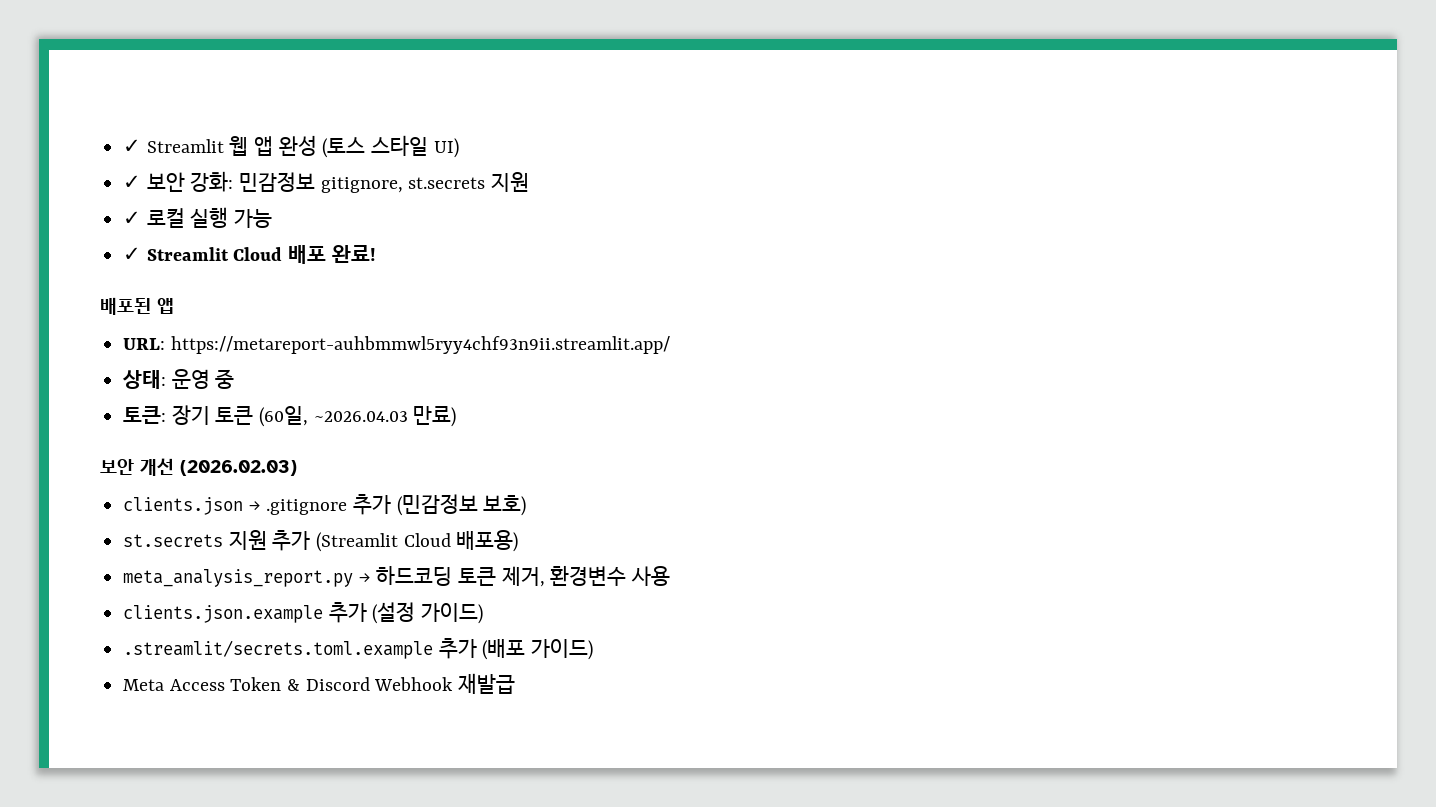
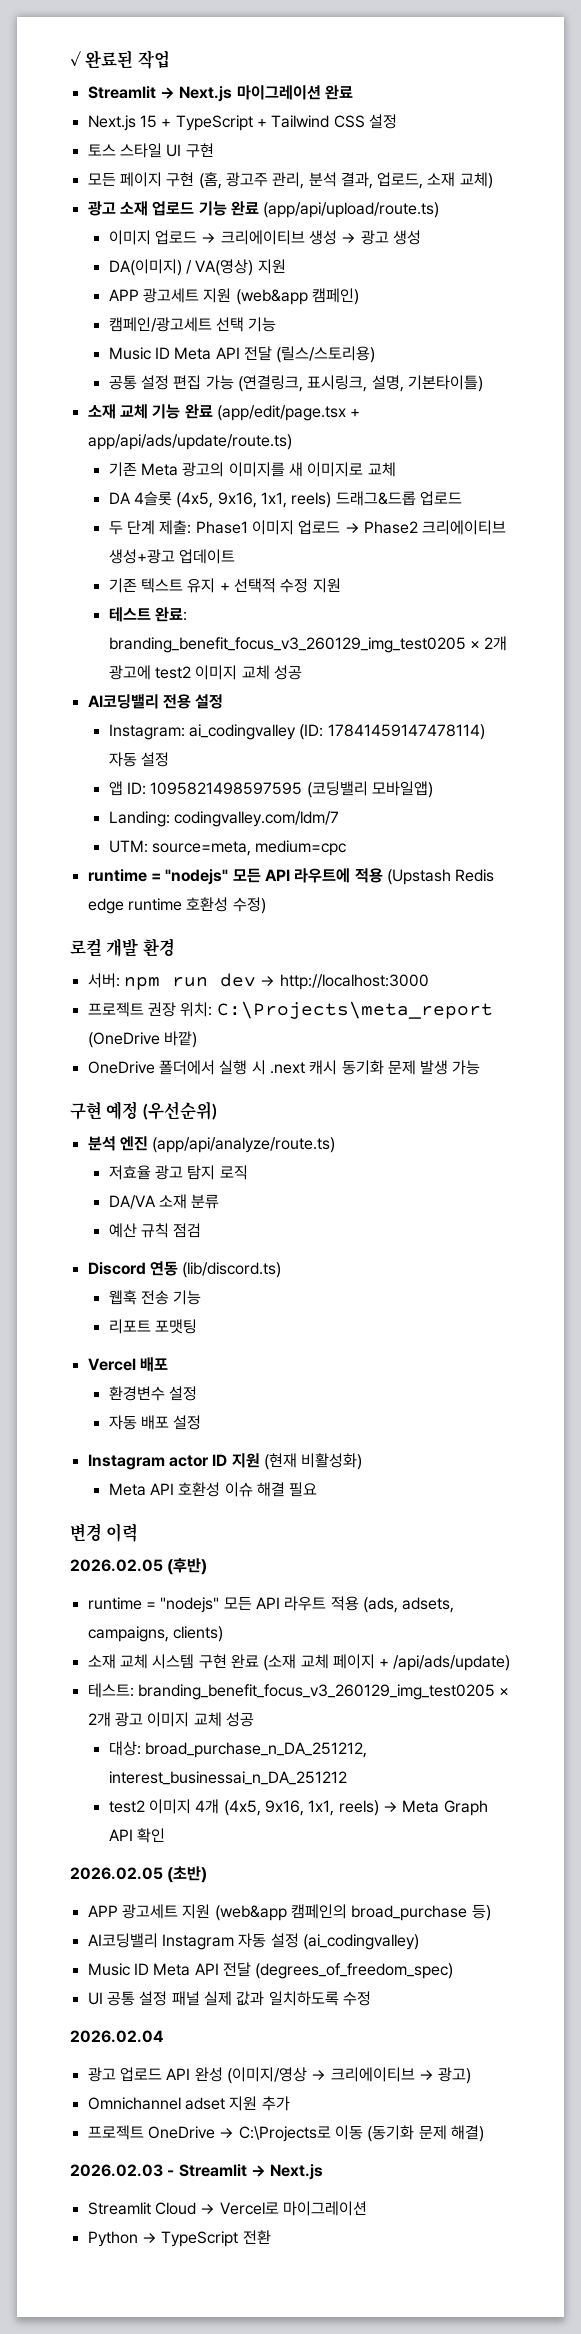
[123,135,459,158] [123,171,530,193] [123,207,273,228] [123,245,376,264] [100,297,174,315] [123,336,670,354] [122,369,235,389] [123,405,457,427] [100,458,297,476] [123,494,527,516] [123,530,519,552] [123,565,671,587] [123,602,484,624] [123,638,594,660] [123,673,516,694] ✓ Streamlit 웹 앱 완성 (토스 스타일 UI) // ✓ 보안 강화: 민감정보 gitignore, st.secrets 지원 // ✓ 로컬 실행 가능 // ✓ Streamlit Cloud 배포 완료! // 배포된 앱 // URL: https://metareport-auhbmmwl5ryy4chf93n9ii.streamlit.app/ // 상태: 운영 중 // 토큰: 장기 토큰 (60일, ~2026.04.03 만료) // 보안 개선 (2026.02.03) // clients.json → .gitignore 추가 (민감정보 보호) // st.secrets 지원 추가 (Streamlit Cloud 배포용) // meta_analysis_report.py → 하드코딩 토큰 제거, 환경변수 사용 // clients.json.example 추가 (설정 가이드) // .streamlit/secrets.toml.example 추가 (배포 가이드) // Meta Access Token & Discord Webhook 재발급 -> [70,50,170,69] [87,85,353,102] [87,114,397,131] [87,143,214,158] [87,172,493,189] [87,201,440,218] [108,230,421,245] [108,259,286,276] [108,288,359,305] [108,317,277,332] [108,346,376,363] [108,375,483,392] [87,404,361,421] [87,434,292,450] [108,462,396,477] [108,491,462,508] [108,520,507,535] [108,549,236,564] [108,578,341,593] [108,607,188,622] [108,636,508,653] [108,665,302,680] [87,694,224,709] [108,724,485,740] [108,752,170,767] [108,781,433,798] [108,811,340,827] [108,840,347,856] [87,868,495,885] [87,897,266,914] [70,938,175,957] [87,973,429,990] [87,1001,493,1019] [87,1031,197,1048] [87,1060,481,1075] [70,1101,217,1120] [87,1136,336,1153] [108,1165,248,1180] [108,1194,220,1209] [108,1223,202,1238] [87,1261,282,1278] [108,1290,202,1305] [108,1319,198,1334] [87,1357,168,1372] [108,1386,198,1401] [108,1415,202,1430] [87,1453,363,1470] [108,1482,318,1497] [70,1523,139,1542] [70,1558,208,1575] [87,1596,455,1613] [87,1626,223,1642] [87,1654,511,1671] [87,1683,510,1700] [87,1712,254,1727] [108,1741,368,1758] [108,1771,347,1785] [108,1799,488,1816] [108,1828,166,1843] [70,1866,208,1883] [87,1904,491,1921] [87,1933,419,1950] [87,1962,454,1979] [87,1991,371,2006] [70,2030,164,2043] [87,2067,472,2084] [87,2096,290,2111] [87,2125,484,2142] [70,2164,324,2180] [87,2201,367,2216] [87,2230,271,2247] ✓ 완료된 작업 // Streamlit → Next.js 마이그레이션 완료 // Next.js 15 + TypeScript + Tailwind CSS 설정 // 토스 스타일 UI 구현 // 모든 페이지 구현 (홈, 광고주 관리, 분석 결과, 업로드, 소재 교체) // 광고 소재 업로드 기능 완료 (app/api/upload/route.ts) // 이미지 업로드 → 크리에이티브 생성 → 광고 생성 // DA(이미지) / VA(영상) 지원 // APP 광고세트 지원 (web&app 캠페인) // 캠페인/광고세트 선택 기능 // Music ID Meta API 전달 (릴스/스토리용) // 공통 설정 편집 가능 (연결링크, 표시링크, 설명, 기본타이틀) // 소재 교체 기능 완료 (app/edit/page.tsx + app/api/ads/update/route.ts) // 기존 Meta 광고의 이미지를 새 이미지로 교체 // DA 4슬롯 (4x5, 9x16, 1x1, reels) 드래그&드롭 업로드 // 두 단계 제출: Phase1 이미지 업로드 → Phase2 크리에이티브 생성+광고 업데이트 // 기존 텍스트 유지 + 선택적 수정 지원 // 테스트 완료: branding_benefit_focus_v3_260129_img_test0205 × 2개 광고에 test2 이미지 교체 성공 // AI코딩밸리 전용 설정 // Instagram: ai_codingvalley (ID: 17841459147478114) 자동 설정 // 앱 ID: 1095821498597595 (코딩밸리 모바일앱) // Landing: codingvalley.com/ldm/7 // UTM: source=meta, medium=cpc // runtime = "nodejs" 모든 API 라우트에 적용 (Upstash Redis edge runtime 호환성 수정) // 로컬 개발 환경 // 서버: npm run dev → http://localhost:3000 // 프로젝트 권장 위치: C:\Projects\meta_report (OneDrive 바깥) // OneDrive 폴더에서 실행 시 .next 캐시 동기화 문제 발생 가능 // 구현 예정 (우선순위) // 분석 엔진 (app/api/analyze/route.ts) // 저효율 광고 탐지 로직 // DA/VA 소재 분류 // 예산 규칙 점검 // Discord 연동 (lib/discord.ts) // 웹훅 전송 기능 // 리포트 포맷팅 // Vercel 배포 // 환경변수 설정 // 자동 배포 설정 // Instagram actor ID 지원 (현재 비활성화) // Meta API 호환성 이슈 해결 필요 // 변경 이력 // 2026.02.05 (후반) // runtime = "nodejs" 모든 API 라우트 적용 (ads, adsets, campaigns, clients) // 소재 교체 시스템 구현 완료 (소재 교체 페이지 + /api/ads/update) // 테스트: branding_benefit_focus_v3_260129_img_test0205 × 2개 광고 이미지 교체 성공 // 대상: broad_purchase_n_DA_251212, interest_businessai_n_DA_251212 // test2 이미지 4개 (4x5, 9x16, 1x1, reels) → Meta Graph API 확인 // 2026.02.05 (초반) // APP 광고세트 지원 (web&app 캠페인의 broad_purchase 등) // AI코딩밸리 Instagram 자동 설정 (ai_codingvalley) // Music ID Meta API 전달 (degrees_of_freedom_spec) // UI 공통 설정 패널 실제 값과 일치하도록 수정 // 2026.02.04 // 광고 업로드 API 완성 (이미지/영상 → 크리에이티브 → 광고) // Omnichannel adset 지원 추가 // 프로젝트 OneDrive → C:\Projects로 이동 (동기화 문제 해결) // 2026.02.03 - Streamlit → Next.js // Streamlit Cloud → Vercel로 마이그레이션 // Python → TypeScript 전환

